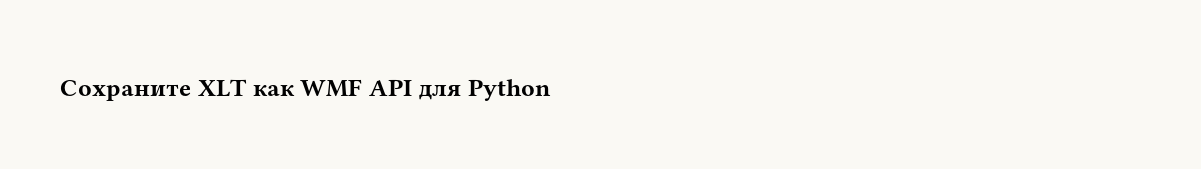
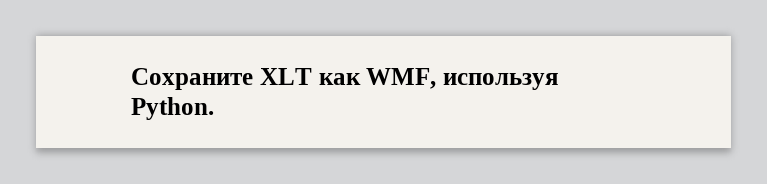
[300,79,551,101] WMF API для Python -> [366,68,559,90] [131,97,214,120] WMF, используя Python.

